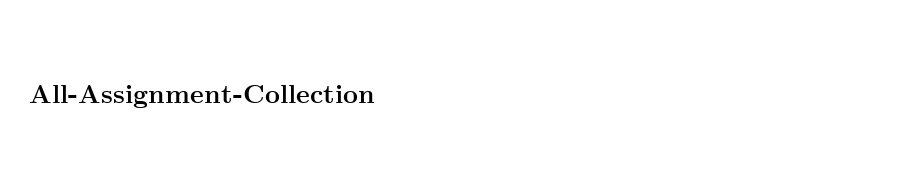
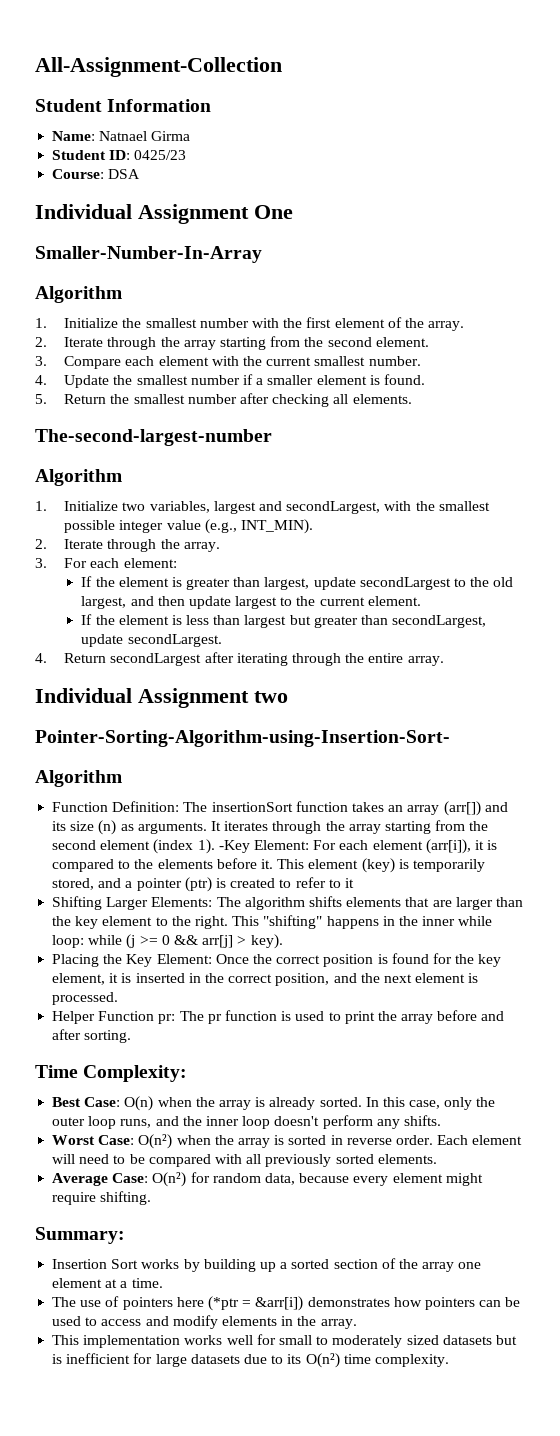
(375, 96) none -> [35,99,212,112] [52,131,191,141] [52,150,187,160] [52,169,141,179] [35,204,293,224] [35,246,262,263] [35,286,122,303] [35,317,465,331] [35,336,429,350] [35,356,421,369] [35,374,425,388] [35,393,412,407] [35,429,272,446] [35,469,122,486] [35,501,490,514] [64,519,314,534] [35,539,220,552] [35,558,177,568] [81,576,514,590] [81,596,421,609] [81,614,487,628] [81,634,222,647] [35,652,444,666] [35,688,288,708] [35,730,450,747] [35,770,122,787] [52,801,508,816] [52,820,489,835] [52,839,498,854] [52,858,485,873] [52,877,354,892] [52,896,523,910] [52,915,493,929] [52,934,283,949] [52,953,502,967] [52,973,479,986] [52,992,119,1005] [52,1010,505,1024] [52,1029,132,1043] [35,1065,188,1082] [52,1096,496,1111] [52,1115,441,1129] [52,1134,523,1149] [52,1154,437,1167] [52,1172,483,1187] [52,1191,152,1205] [35,1227,125,1244] [52,1258,482,1272] [52,1278,163,1288] [52,1296,521,1311] [52,1315,357,1329] [52,1334,517,1348] [52,1353,449,1368] // Student Information // Name: Natnael Girma // Student ID: 0425/23 // Course: DSA // Individual Assignment One // Smaller-Number-In-Array // Algorithm // 1. Initialize the smallest number with the first element of the array. // 2. Iterate through the array starting from the second element. // 3. Compare each element with the current smallest number. // 4. Update the smallest number if a smaller element is found. // 5. Return the smallest number after checking all elements. // The-second-largest-number // Algorithm // 1. Initialize two variables, largest and secondLargest, with the smallest possible integer value (e.g., INT_MIN). // 2. Iterate through the array. // 3. For each element: // If the element is greater than largest, update secondLargest to the old largest, and then update largest to the current element. // If the element is less than largest but greater than secondLargest, update secondLargest. // 4. Return secondLargest after iterating through the entire array. // Individual Assignment two // Pointer-Sorting-Algorithm-using-Insertion-Sort- // Algorithm // Function Definition: The insertionSort function takes an array (arr[]) and its size (n) as arguments. It iterates through the array starting from the second element (index 1). -Key Element: For each element (arr[i]), it is compared to the elements before it. This element (key) is temporarily stored, and a pointer (ptr) is created to refer to it // Shifting Larger Elements: The algorithm shifts elements that are larger than the key element to the right. This "shifting" happens in the inner while loop: while (j >= 0 && arr[j] > key). // Placing the Key Element: Once the correct position is found for the key element, it is inserted in the correct position, and the next element is processed. // Helper Function pr: The pr function is used to print the array before and after sorting. // Time Complexity: // Best Case: O(n) when the array is already sorted. In this case, only the outer loop runs, and the inner loop doesn't perform any shifts. // Worst Case: O(n²) when the array is sorted in reverse order. Each element will need to be compared with all previously sorted elements. // Average Case: O(n²) for random data, because every element might require shifting. // Summary: // Insertion Sort works by building up a sorted section of the array one element at a time. // The use of pointers here (*ptr = &arr[i]) demonstrates how pointers can be used to access and modify elements in the array. // This implementation works well for small to moderately sized datasets but is inefficient for large datasets due to its O(n²) time complexity.

